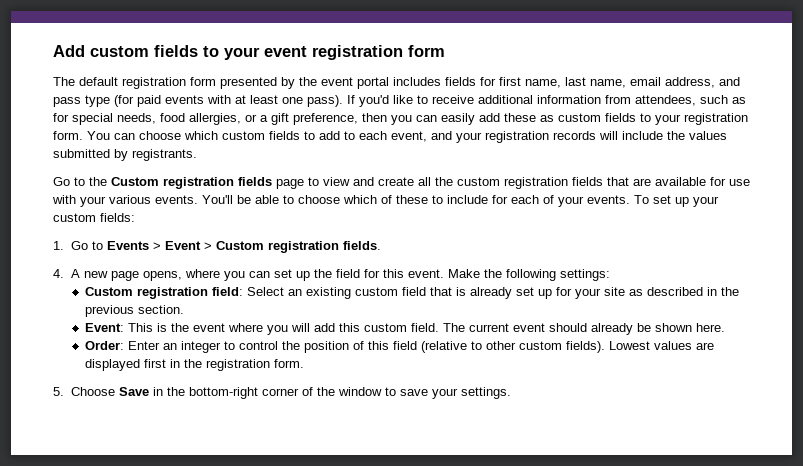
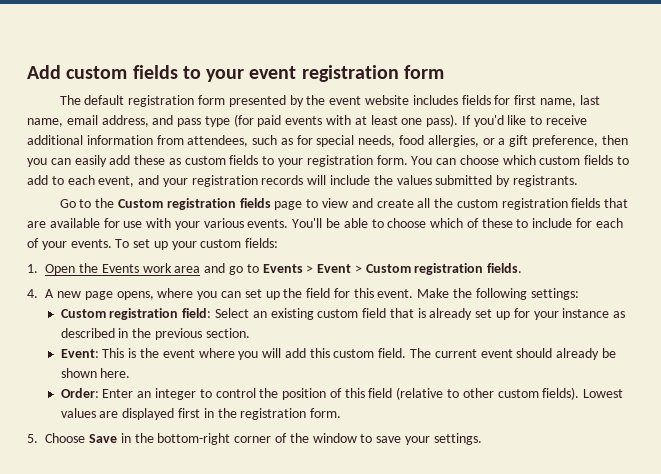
[357,77,389,89] portal -> [364,95,409,105] website
[70,241,88,250] Go -> [45,263,243,275] Open the Events work area and go
[603,287,625,296] site -> [562,308,610,318] instance

